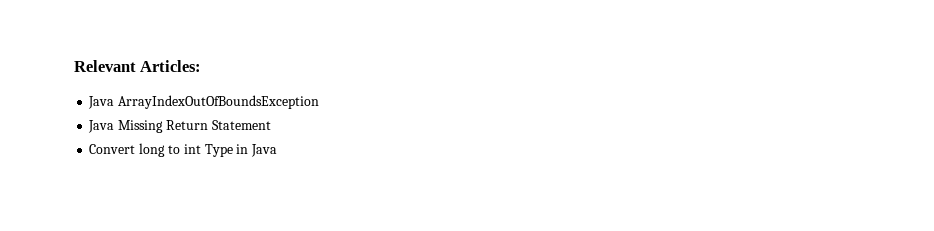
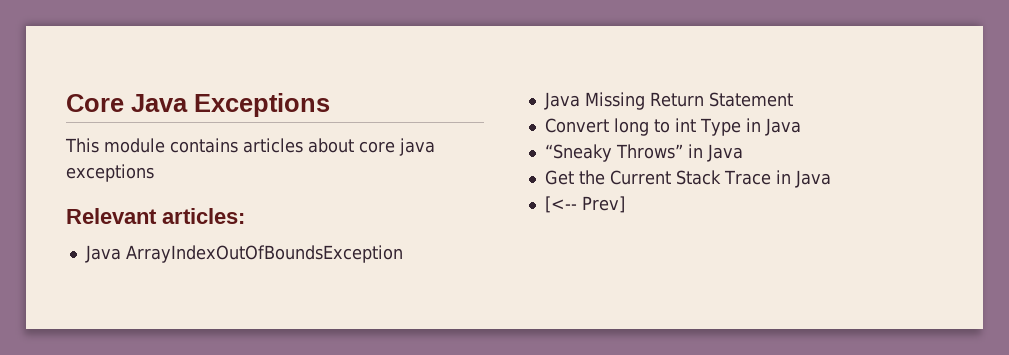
[74,60,202,72] Relevant Articles: -> [66,93,330,117] [65,138,435,156] [66,164,154,182] [66,208,245,224] Core Java Exceptions // This module contains articles about core java exceptions // Relevant articles:
(278, 150) none -> [544,144,743,162] [544,170,831,188] [544,196,625,213] // “Sneaky Throws” in Java // Get the Current Stack Trace in Java // [<-- Prev]

